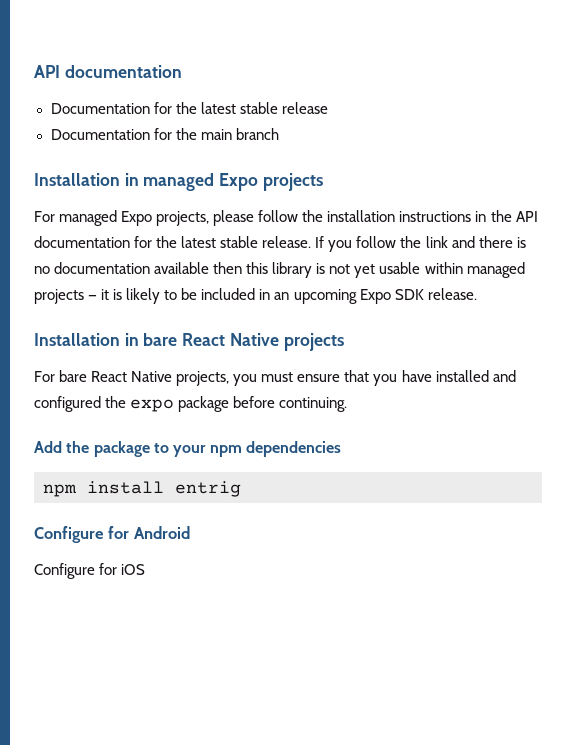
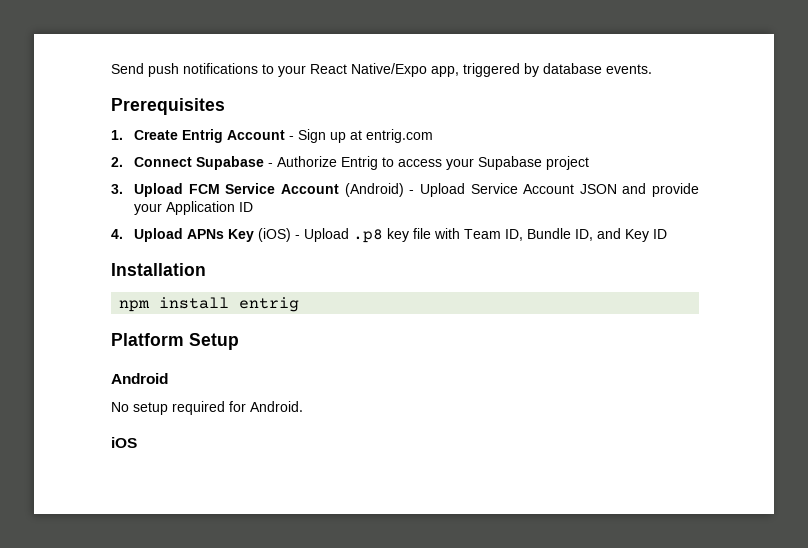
[34,65,182,78] [50,102,328,114] [50,128,279,140] [34,173,323,191] [34,210,538,226] [34,236,526,252] [34,262,525,278] [34,288,477,304] [34,333,344,351] [34,370,516,386] [34,396,348,412] [34,441,341,457] API documentation // Documentation for the latest stable release // Documentation for the main branch // Installation in managed Expo projects // For managed Expo projects, please follow the installation instructions in the API documentation for the latest stable release. If you follow the link and there is no documentation available then this library is not yet usable within managed projects — it is likely to be included in an upcoming Expo SDK release. // Installation in bare React Native projects // For bare React Native projects, you must ensure that you have installed and configured the expo package before continuing. // Add the package to your npm dependencies -> [111,63,652,77] [111,98,225,115] [111,129,434,143] [111,156,590,170] [111,183,699,197] [134,201,254,215] [111,228,668,243] [111,263,206,276] Send push notifications to your React Native/Expo app, triggered by database events. // Prerequisites // 1. Create Entrig Account - Sign up at entrig.com // 2. Connect Supabase - Authorize Entrig to access your Supabase project // 3. Upload FCM Service Account (Android) - Upload Service Account JSON and provide your Application ID // 4. Upload APNs Key (iOS) - Upload .p8 key file with Team ID, Bundle ID, and Key ID // Installation
[34,526,130,543] Configure for -> [111,333,239,350] Platform Setup //
[34,563,118,579] Configure for -> [111,401,303,415] No setup required for Android. //

